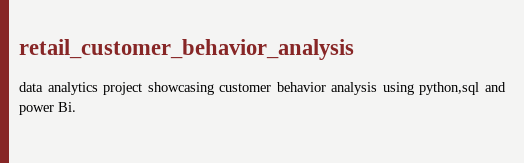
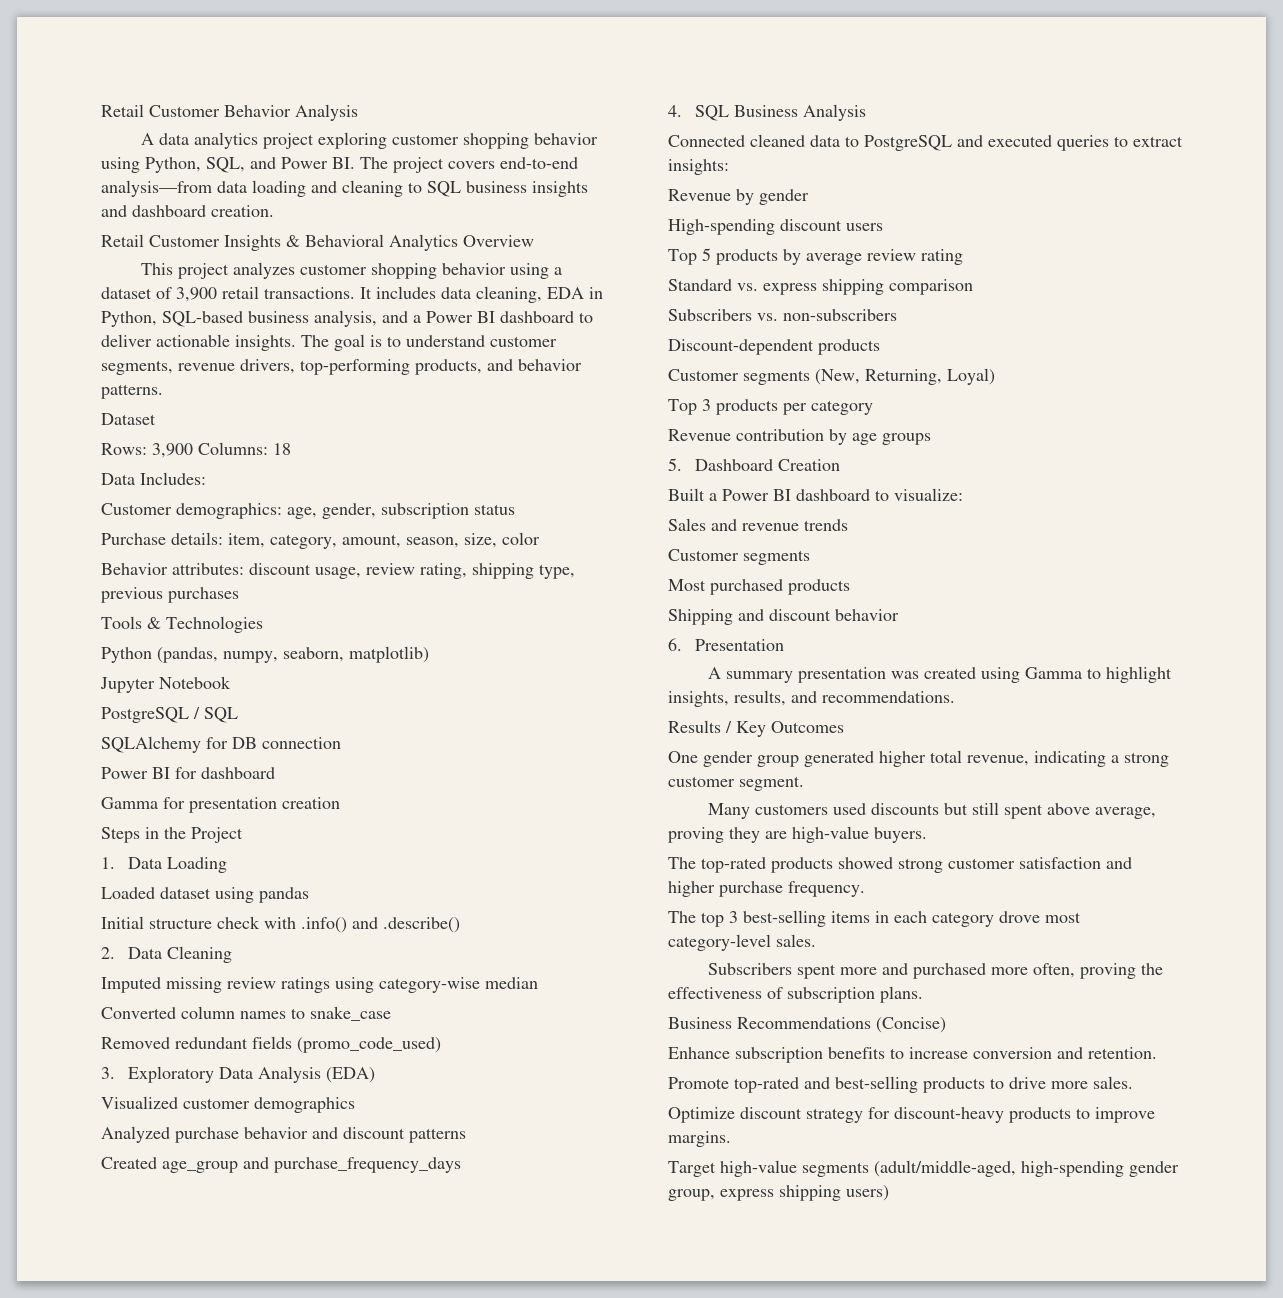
[19,39,354,60] [19,82,506,95] [19,102,76,115] retail_customer_behavior_analysis // data analytics project showcasing customer behavior analysis using python,sql and power Bi. -> [101,104,358,121] [140,132,598,149] [101,157,578,173] [101,180,588,197] [101,205,274,217] [101,234,534,251] [140,262,562,279] [101,286,603,303] [101,310,593,327] [101,334,557,351] [101,359,582,375] [101,384,163,399] [101,413,156,425] [101,442,291,458] [101,472,206,485] [101,503,515,519] [101,532,540,549] [101,563,575,579] [101,587,239,603] [101,616,263,633] [101,646,429,663] [100,676,231,693] [101,707,238,723] [101,736,341,753] [101,767,275,779] [101,797,340,813] [101,827,243,843] [101,857,228,873] [101,887,309,903] [101,916,460,933] [101,946,233,963] [101,977,538,993] [101,1006,391,1021] [101,1036,441,1053] [101,1066,376,1083] [101,1096,355,1113] [101,1126,466,1143] [101,1157,461,1173] [668,104,867,121] [668,134,1183,151] [668,159,729,175] [668,189,809,205] [668,219,883,235] [668,248,963,265] [668,279,973,295] [668,309,897,321] [668,339,880,355] [668,368,995,385] [668,399,873,415] [668,429,931,445] [668,458,841,471] [668,488,963,501] [668,518,848,531] [668,549,810,565] [668,579,850,595] [668,609,899,625] [668,638,785,651] [707,666,1172,683] [668,690,955,707] [668,720,844,737] [668,750,1169,767] [668,776,804,791] [707,802,1156,819] [668,826,927,843] [668,857,1132,873] [668,881,865,897] [668,910,1081,927] [668,934,816,951] [707,963,1163,979] [668,986,923,1003] [668,1017,946,1033] [668,1047,1157,1063] [668,1076,1133,1093] [668,1107,1155,1123] [668,1131,731,1147] [668,1160,1179,1177] [668,1185,889,1201] Retail Customer Behavior Analysis // A data analytics project exploring customer shopping behavior using Python, SQL, and Power BI. The project covers end-to-end analysis—from data loading and cleaning to SQL business insights and dashboard creation. // Retail Customer Insights & Behavioral Analytics Overview // This project analyzes customer shopping behavior using a dataset of 3,900 retail transactions. It includes data cleaning, EDA in Python, SQL-based business analysis, and a Power BI dashboard to deliver actionable insights. The goal is to understand customer segments, revenue drivers, top-performing products, and behavior patterns. // Dataset // Rows: 3,900 Columns: 18 // Data Includes: // Customer demographics: age, gender, subscription status // Purchase details: item, category, amount, season, size, color // Behavior attributes: discount usage, review rating, shipping type, previous purchases // Tools & Technologies // Python (pandas, numpy, seaborn, matplotlib) // Jupyter Notebook // PostgreSQL / SQL // SQLAlchemy for DB connection // Power BI for dashboard // Gamma for presentation creation // Steps in the Project // 1. Data Loading // Loaded dataset using pandas // Initial structure check with .info() and .describe() // 2. Data Cleaning // Imputed missing review ratings using category-wise median // Converted column names to snake_case // Removed redundant fields (promo_code_used) // 3. Exploratory Data Analysis (EDA) // Visualized customer demographics // Analyzed purchase behavior and discount patterns // Created age_group and purchase_frequency_days // 4. SQL Business Analysis // Connected cleaned data to PostgreSQL and executed queries to extract insights: // Revenue by gender // High-spending discount users // Top 5 products by average review rating // Standard vs. express shipping comparison // Subscribers vs. non-subscribers // Discount-dependent products // Customer segments (New, Returning, Loyal) // Top 3 products per category // Revenue contribution by age groups // 5. Dashboard Creation // Built a Power BI dashboard to visualize: // Sales and revenue trends // Customer segments // Most purchased products // Shipping and discount behavior // 6. Presentation // A summary presentation was created using Gamma to highlight insights, results, and recommendations. // Results / Key Outcomes // One gender group generated higher total revenue, indicating a strong customer segment. // Many customers used discounts but still spent above average, proving they are high-value buyers. // The top-rated products showed strong customer satisfaction and higher purchase frequency. // The top 3 best-selling items in each category drove most category-level sales. // Subscribers spent more and purchased more often, proving the effectiveness of subscription plans. // Business Recommendations (Concise) // Enhance subscription benefits to increase conversion and retention. // Promote top-rated and best-selling products to drive more sales. // Optimize discount strategy for discount-heavy products to improve margins. // Target high-value segments (adult/middle-aged, high-spending gender group, express shipping users)

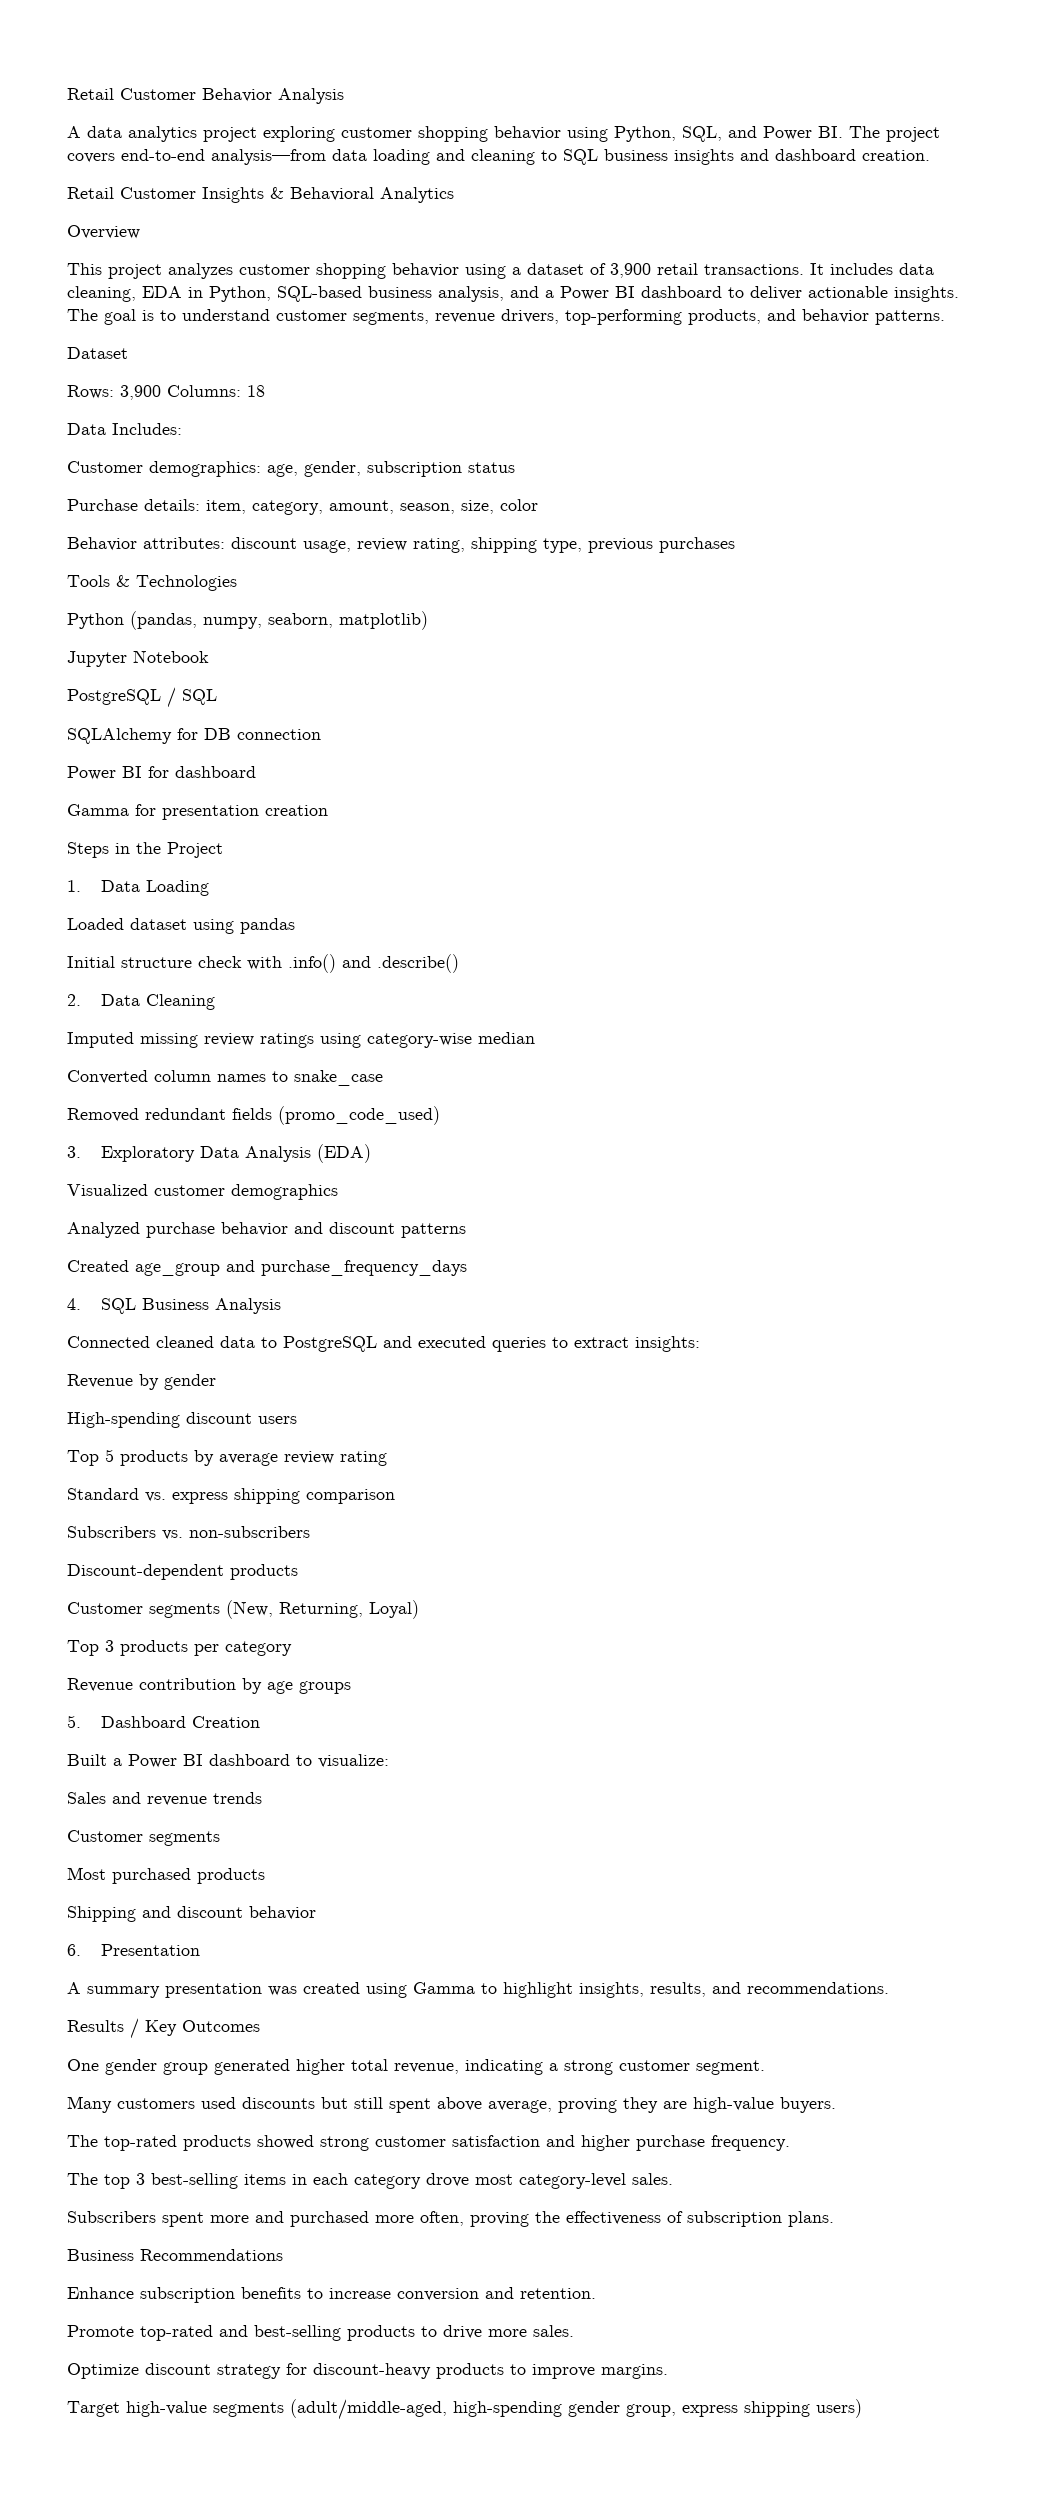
(458, 242) none -> (454, 195) //
[876,1017,946,1033] (Concise) -> (283, 2255) none

